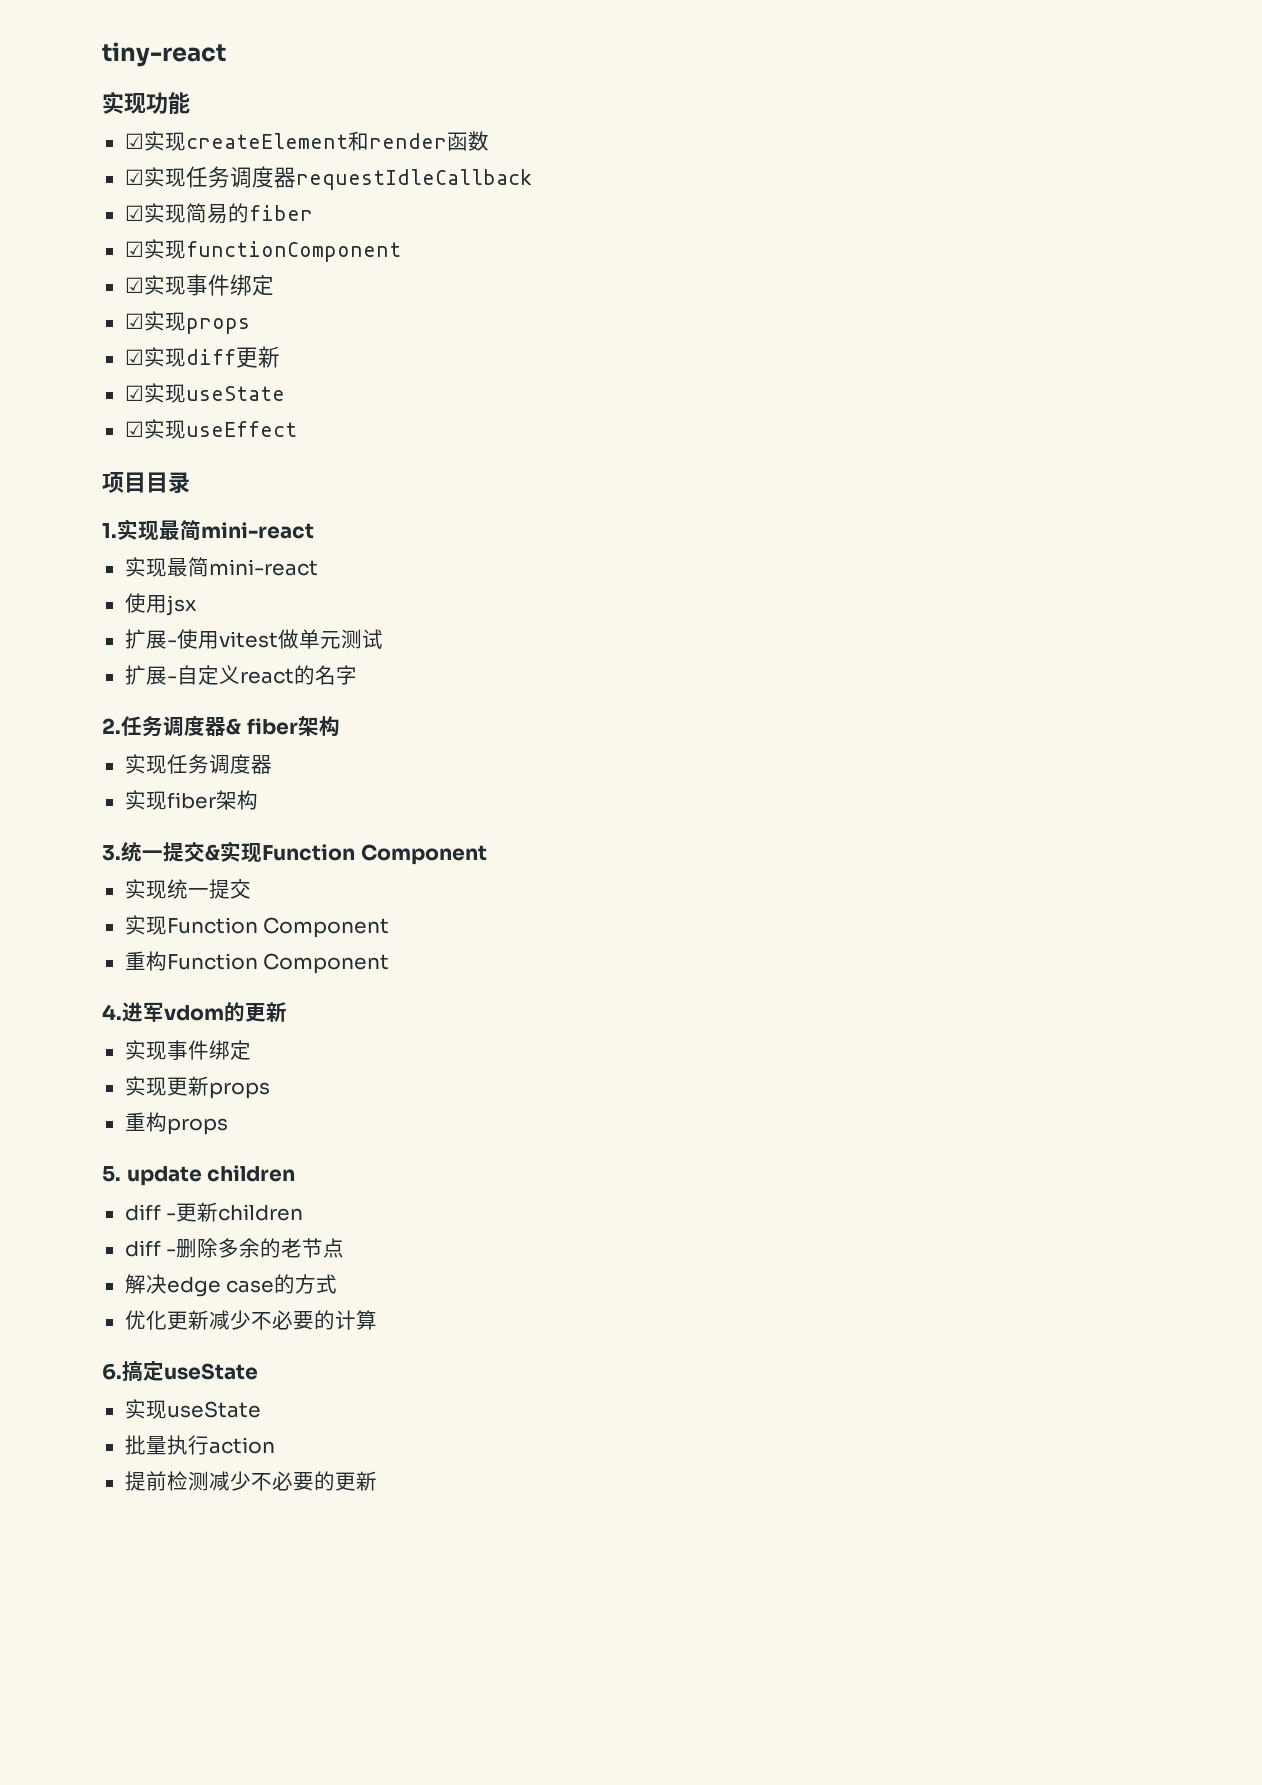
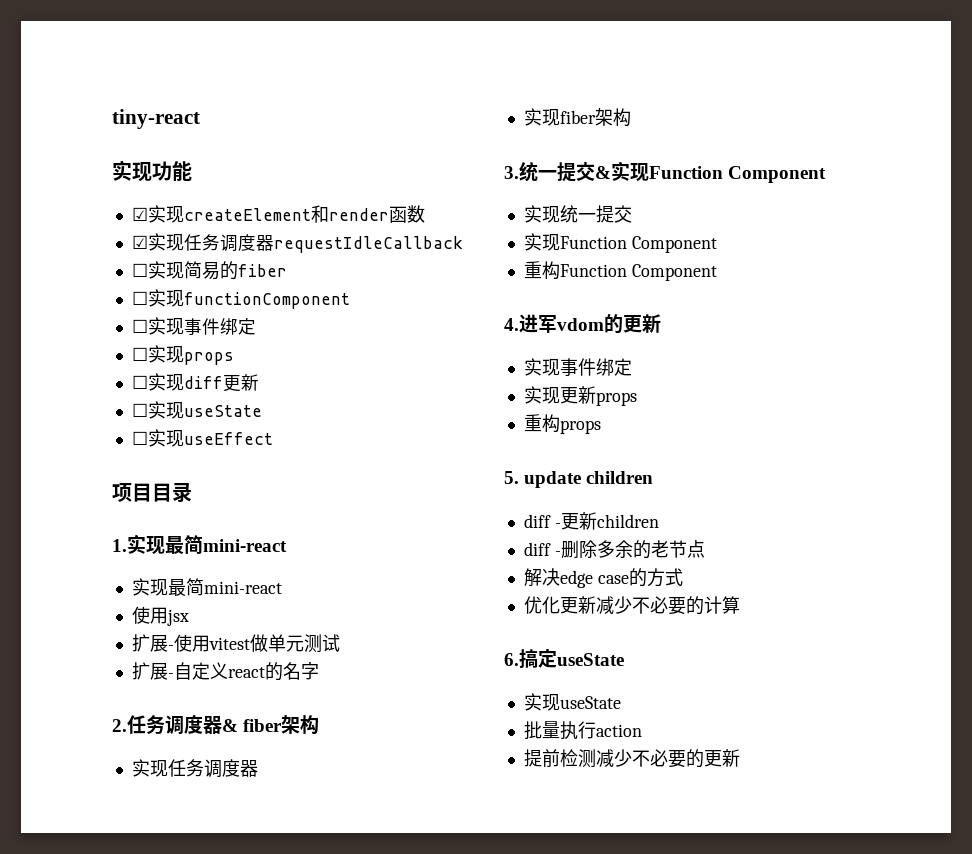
[124,205,144,221] ☑ -> [131,263,148,277] ☐
[124,241,144,257] ☑ -> [131,291,148,305] ☐
[124,274,274,296] [124,313,144,329] ☑实现事件绑定 // ☑ -> [131,317,256,335] [131,347,148,361] ☐实现事件绑定 // ☐
[124,349,144,365] ☑ -> [131,375,148,389] ☐
[124,383,285,403] [124,421,144,437] ☑实现useState // ☑ -> [131,401,262,419] [131,431,148,445] ☐实现useState // ☐

